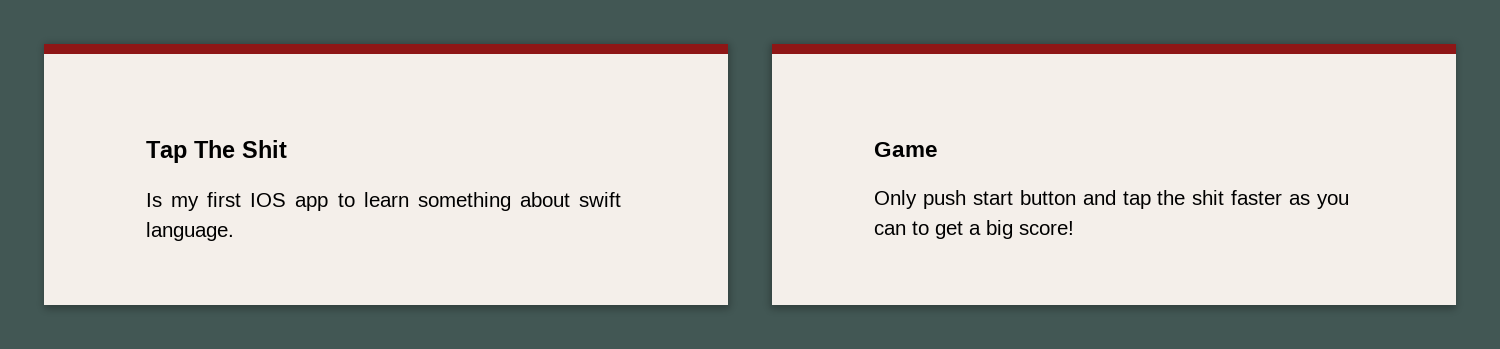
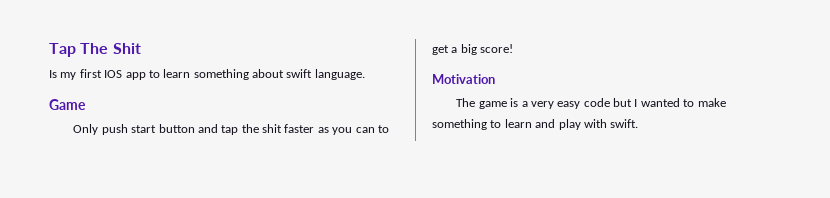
(1074, 228) none -> [432,74,495,84] [456,98,726,109] [432,119,639,130] // Motivation // The game is a very easy code but I wanted to make something to learn and play with swift.

